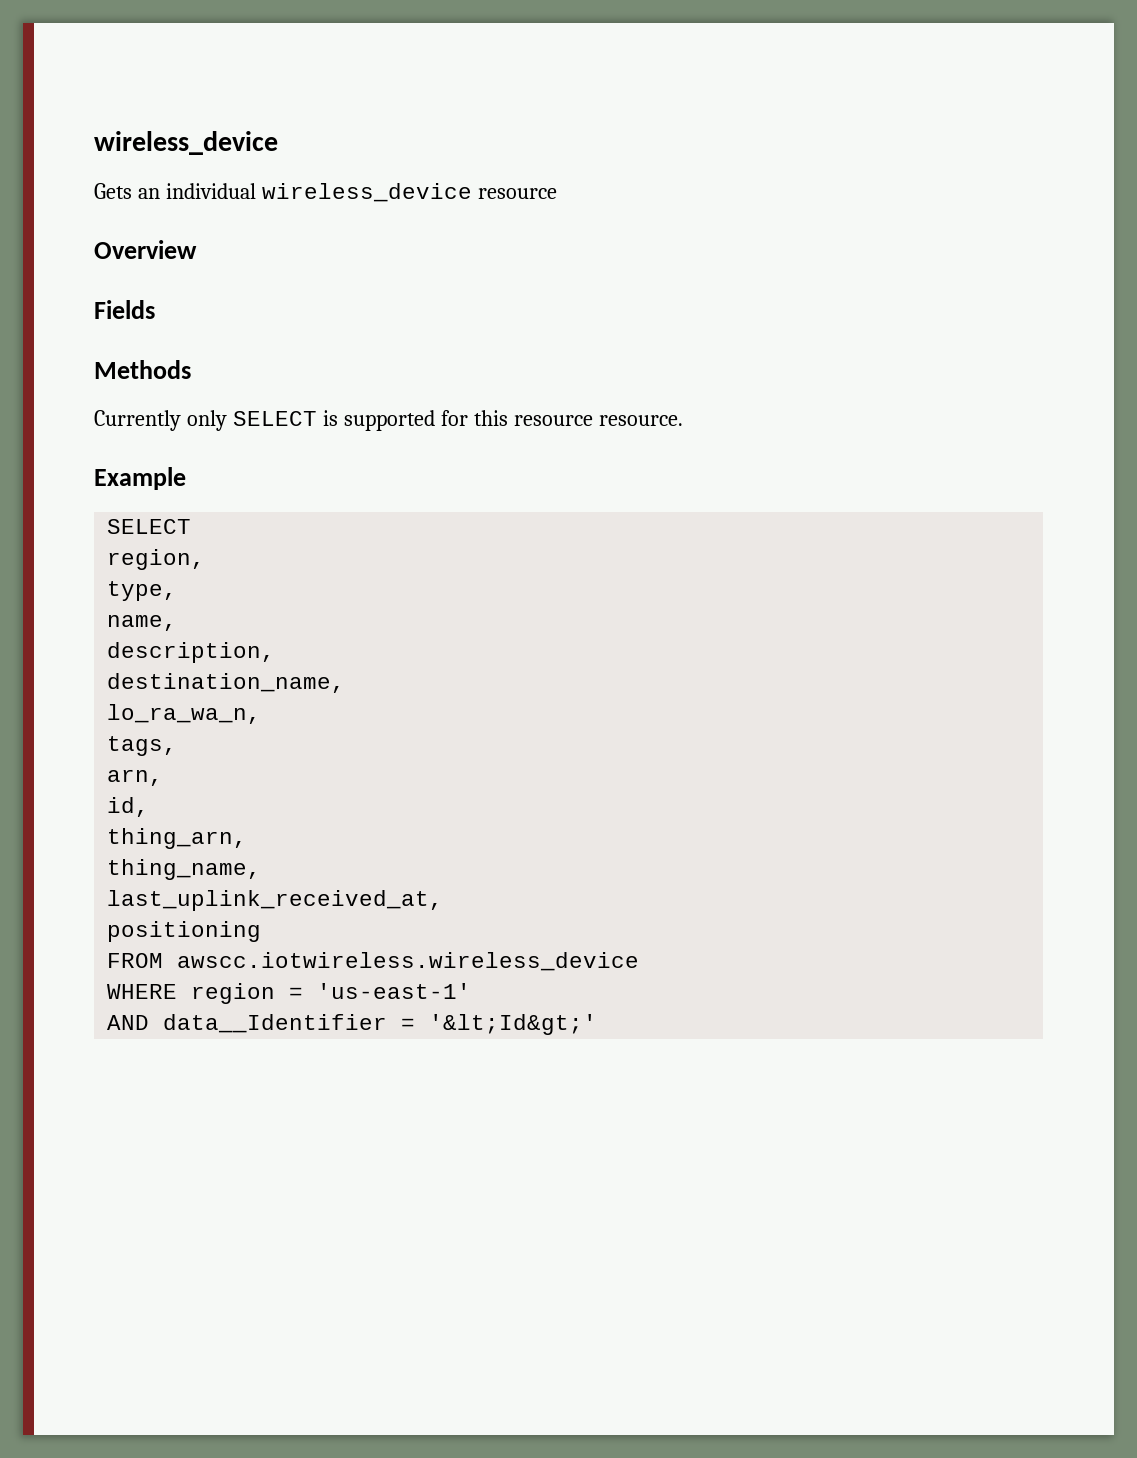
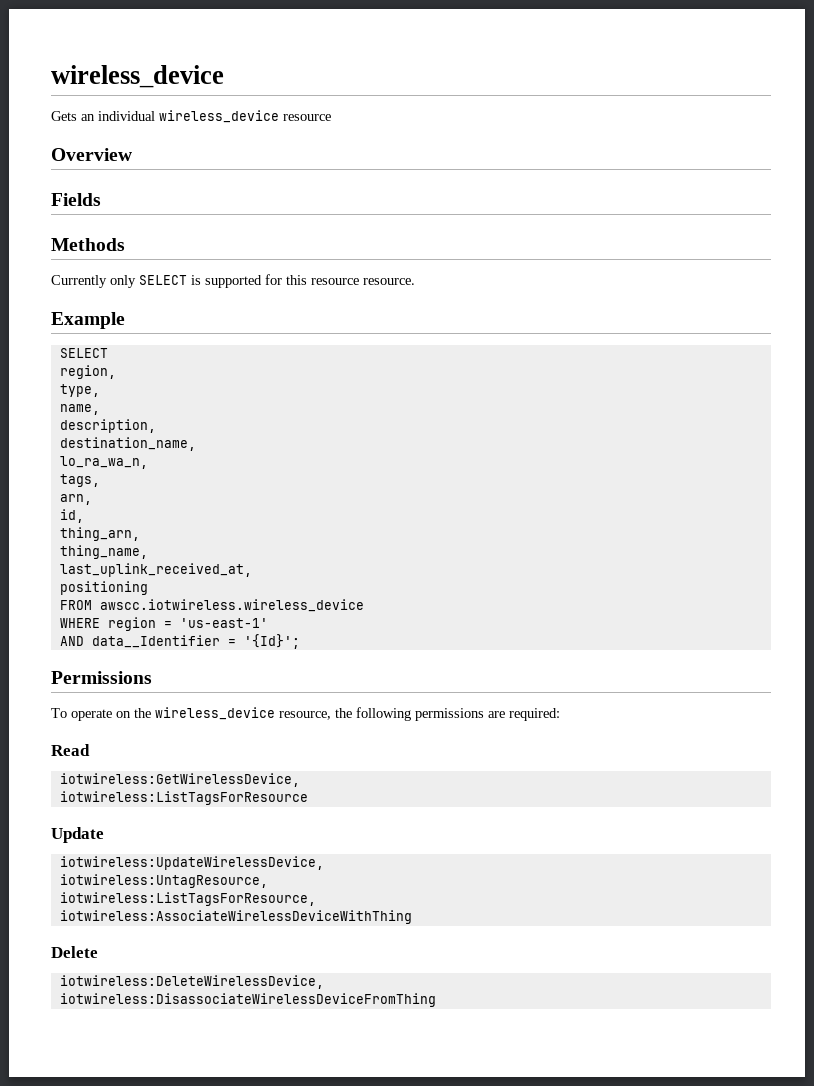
[429,1014,598,1035] '&lt;Id&gt;' -> [243,634,300,649] [51,671,152,684] [51,707,560,721] [51,744,90,756] [59,773,300,787] [59,791,308,805] [51,827,104,843] [59,856,324,870] [59,874,268,888] [59,892,316,906] [59,910,412,924] [51,946,98,958] [59,975,324,989] [59,993,436,1007] '{Id}'; // Permissions // To operate on the wireless_device resource, the following permissions are required: // Read // iotwireless:GetWirelessDevice, // iotwireless:ListTagsForResource // Update // iotwireless:UpdateWirelessDevice, // iotwireless:UntagResource, // iotwireless:ListTagsForResource, // iotwireless:AssociateWirelessDeviceWithThing // Delete // iotwireless:DeleteWirelessDevice, // iotwireless:DisassociateWirelessDeviceFromThing

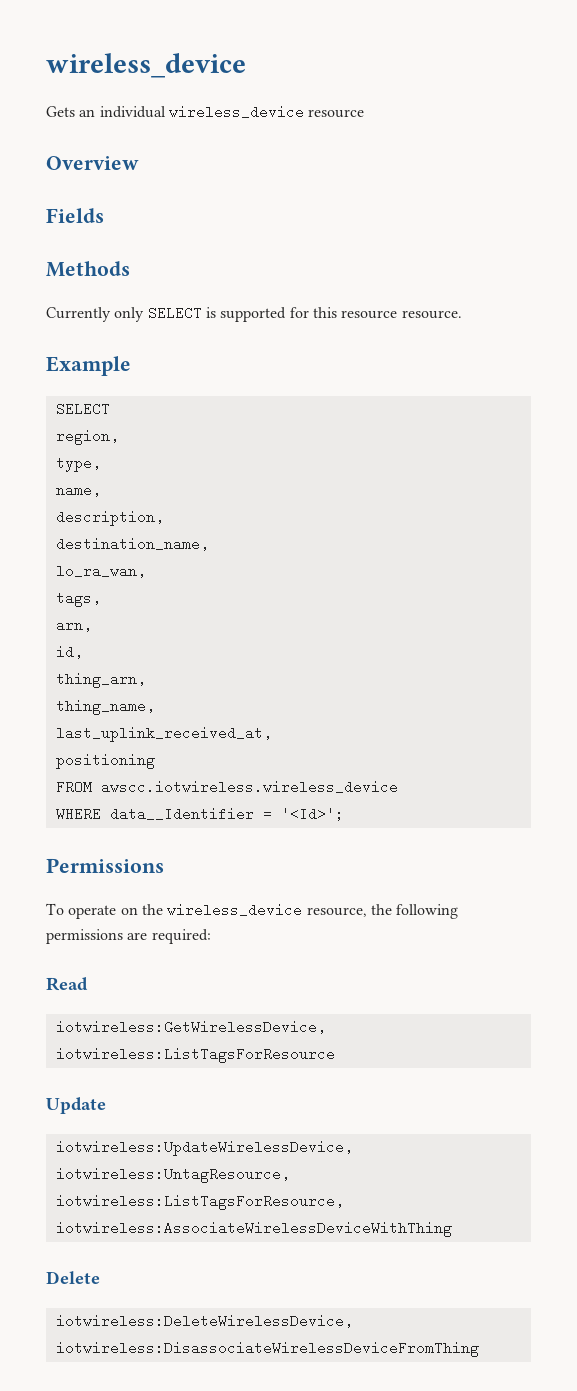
[59,456,148,469] lo_ra_wa_n, -> [55,564,146,578] lo_ra_wan,
[107,617,268,631] [59,636,84,646] region = 'us-east-1' // AND -> (101, 814) none
[243,634,300,649] '{Id}'; -> [280,807,344,821] '<Id>';

